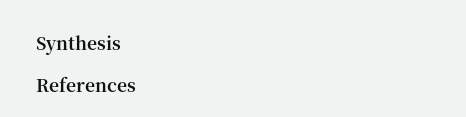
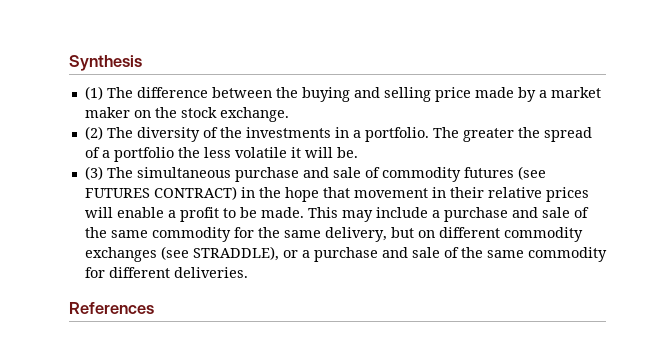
(121, 45) none -> [84,86,601,102] [84,107,289,122] [84,126,592,142] [84,147,358,162] [84,166,546,182] [84,186,589,202] [84,207,589,222] [84,227,583,242] [84,246,607,262] [84,267,248,278] // (1) The difference between the buying and selling price made by a market maker on the stock exchange. // (2) The diversity of the investments in a portfolio. The greater the spread of a portfolio the less volatile it will be. // (3) The simultaneous purchase and sale of commodity futures (see FUTURES CONTRACT) in the hope that movement in their relative prices will enable a profit to be made. This may include a purchase and sale of the same commodity for the same delivery, but on different commodity exchanges (see STRADDLE), or a purchase and sale of the same commodity for different deliveries.

